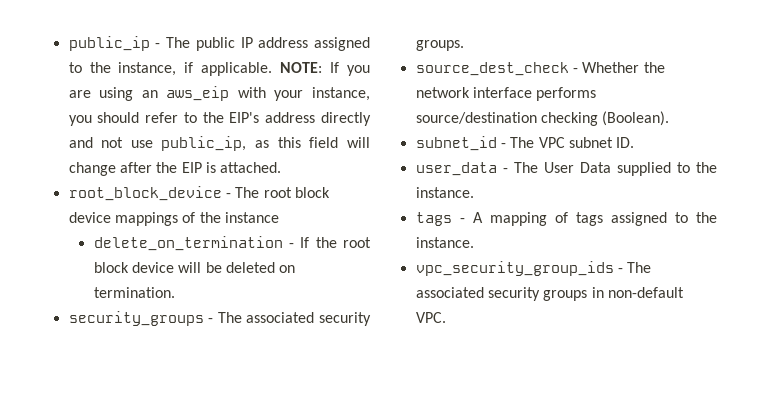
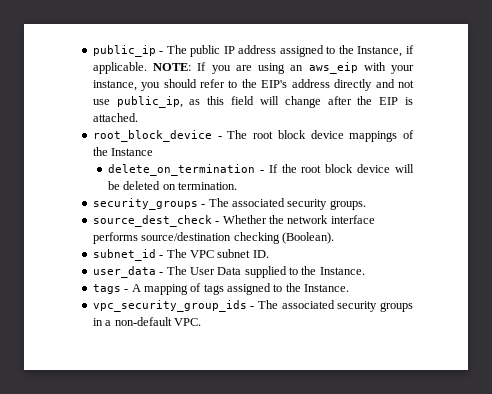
[118,62,177,76] instance, -> [357,46,403,57] Instance,
[224,212,279,223] instance -> [111,148,154,156] Instance
[415,187,474,198] instance. -> [319,267,365,275] Instance.
[415,237,474,248] instance. -> [304,284,350,292] Instance.
(604, 292) none -> [105,320,112,326] a

